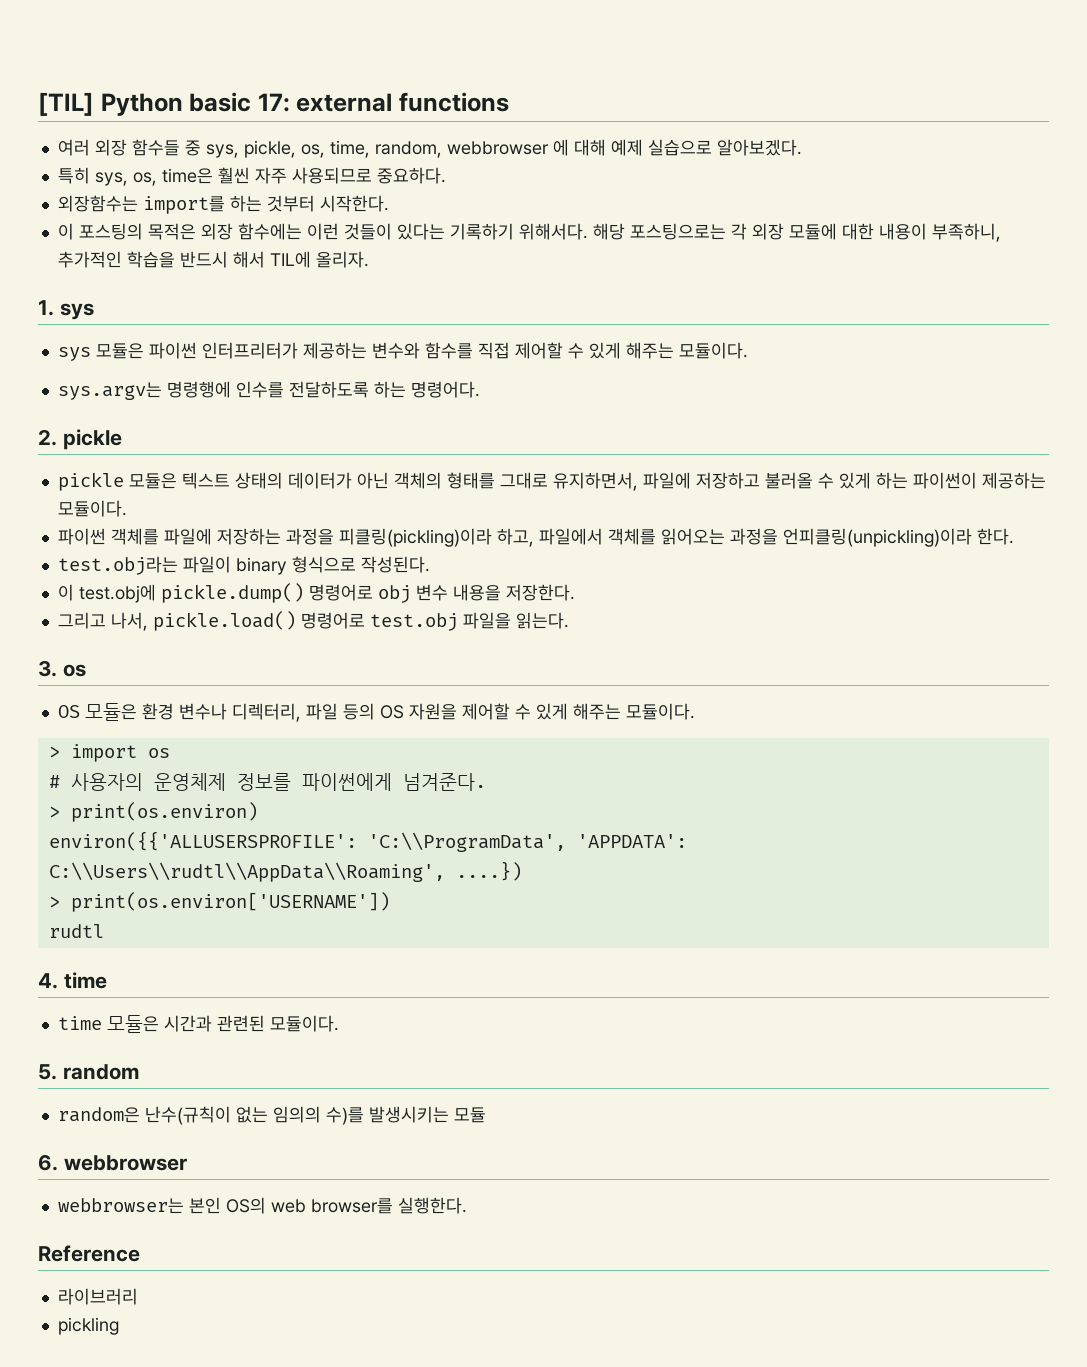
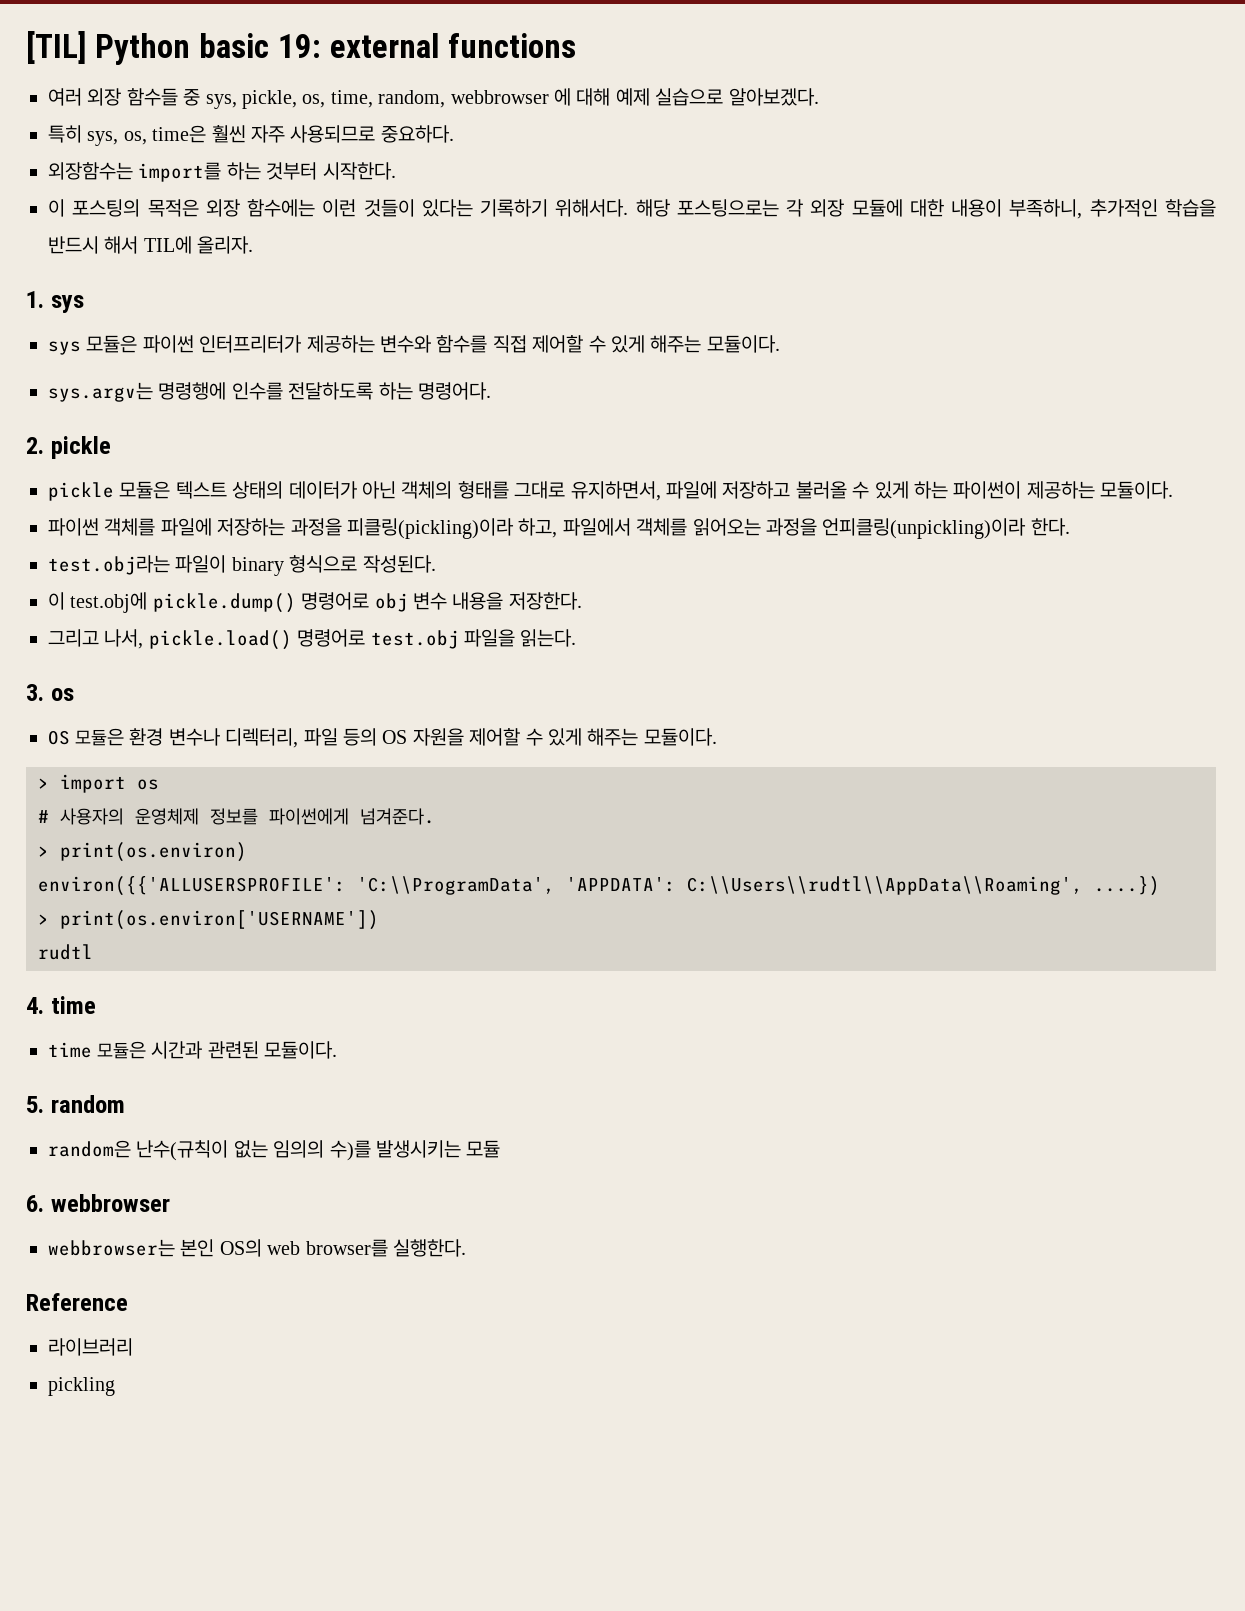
[257,93,290,112] 17: -> [277,34,321,58] 19:

